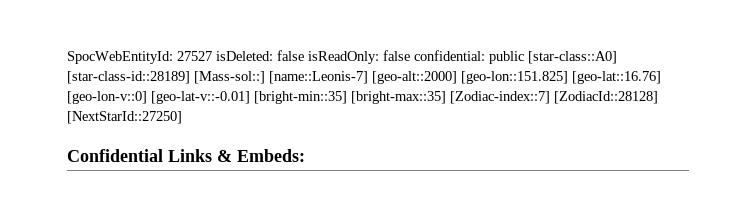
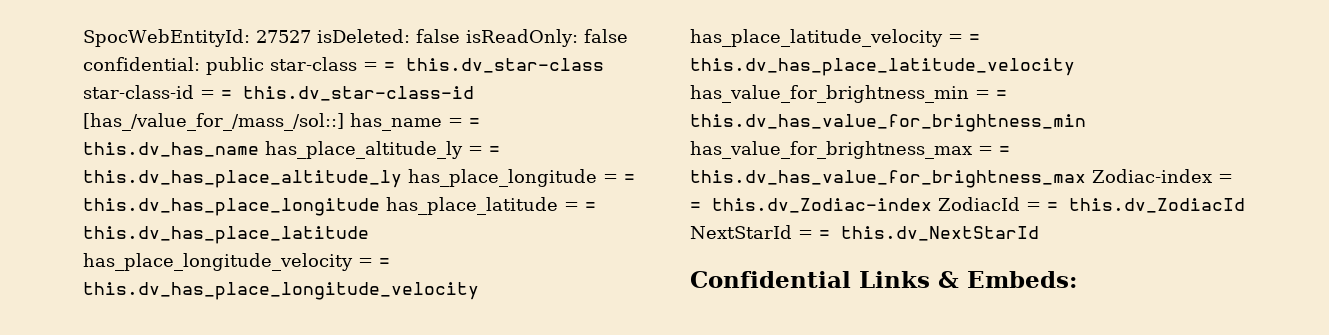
[528,51,617,64] [67,71,661,84] [67,91,658,104] [67,111,182,124] [star-class::A0] [star-class-id::28189] [Mass-sol::] [name::Leonis-7] [geo-alt::2000] [geo-lon::151.825] [geo-lat::16.76] [geo-lon-v::0] [geo-lat-v::-0.01] [bright-min::35] [bright-max::35] [Zodiac-index::7] [ZodiacId::28128] [NextStarId::27250] -> [270,57,604,73] [83,85,474,101] [83,113,480,131] [83,141,500,159] [83,169,635,188] [83,197,596,216] [83,226,369,244] [83,253,390,271] [83,282,479,300] [690,29,980,47] [690,58,1075,76] [690,85,1007,103] [690,114,1086,132] [690,141,1010,159] [690,169,1233,188] [690,197,1245,213] [690,225,1039,241] star-class = = this.dv_star-class star-class-id = = this.dv_star-class-id [has_/value_for_/mass_/sol::] has_name = = this.dv_has_name has_place_altitude_ly = = this.dv_has_place_altitude_ly has_place_longitude = = this.dv_has_place_longitude has_place_latitude = = this.dv_has_place_latitude has_place_longitude_velocity = = this.dv_has_place_longitude_velocity has_place_latitude_velocity = = this.dv_has_place_latitude_velocity has_value_for_brightness_min = = this.dv_has_value_for_brightness_min has_value_for_brightness_max = = this.dv_has_value_for_brightness_max Zodiac-index = = this.dv_Zodiac-index ZodiacId = = this.dv_ZodiacId NextStarId = = this.dv_NextStarId

